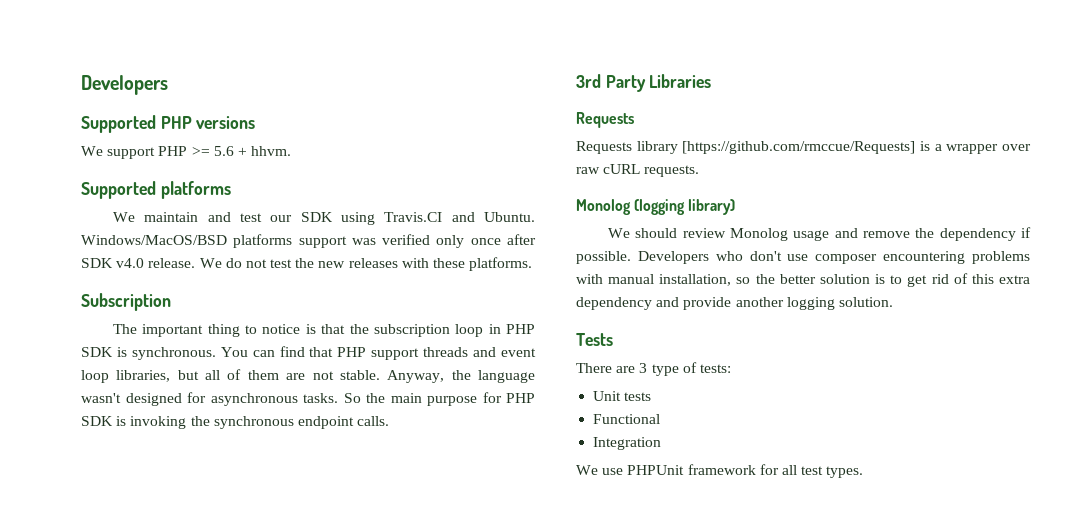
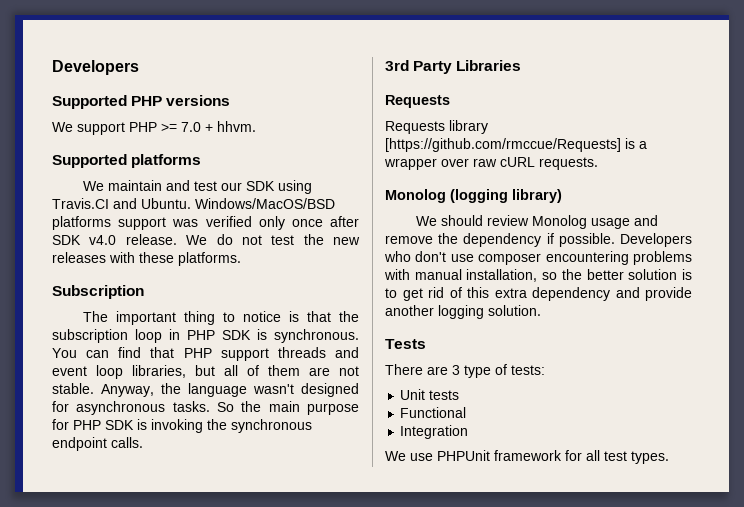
[213,146,234,156] 5.6 -> [181,122,201,132] 7.0

